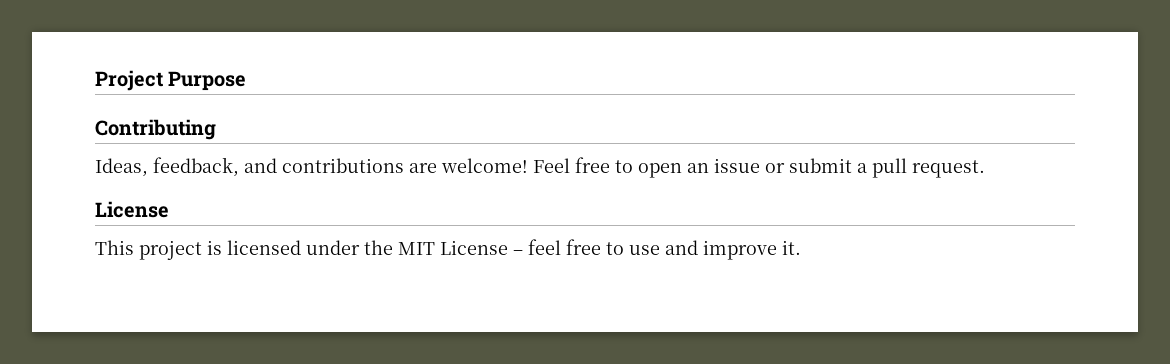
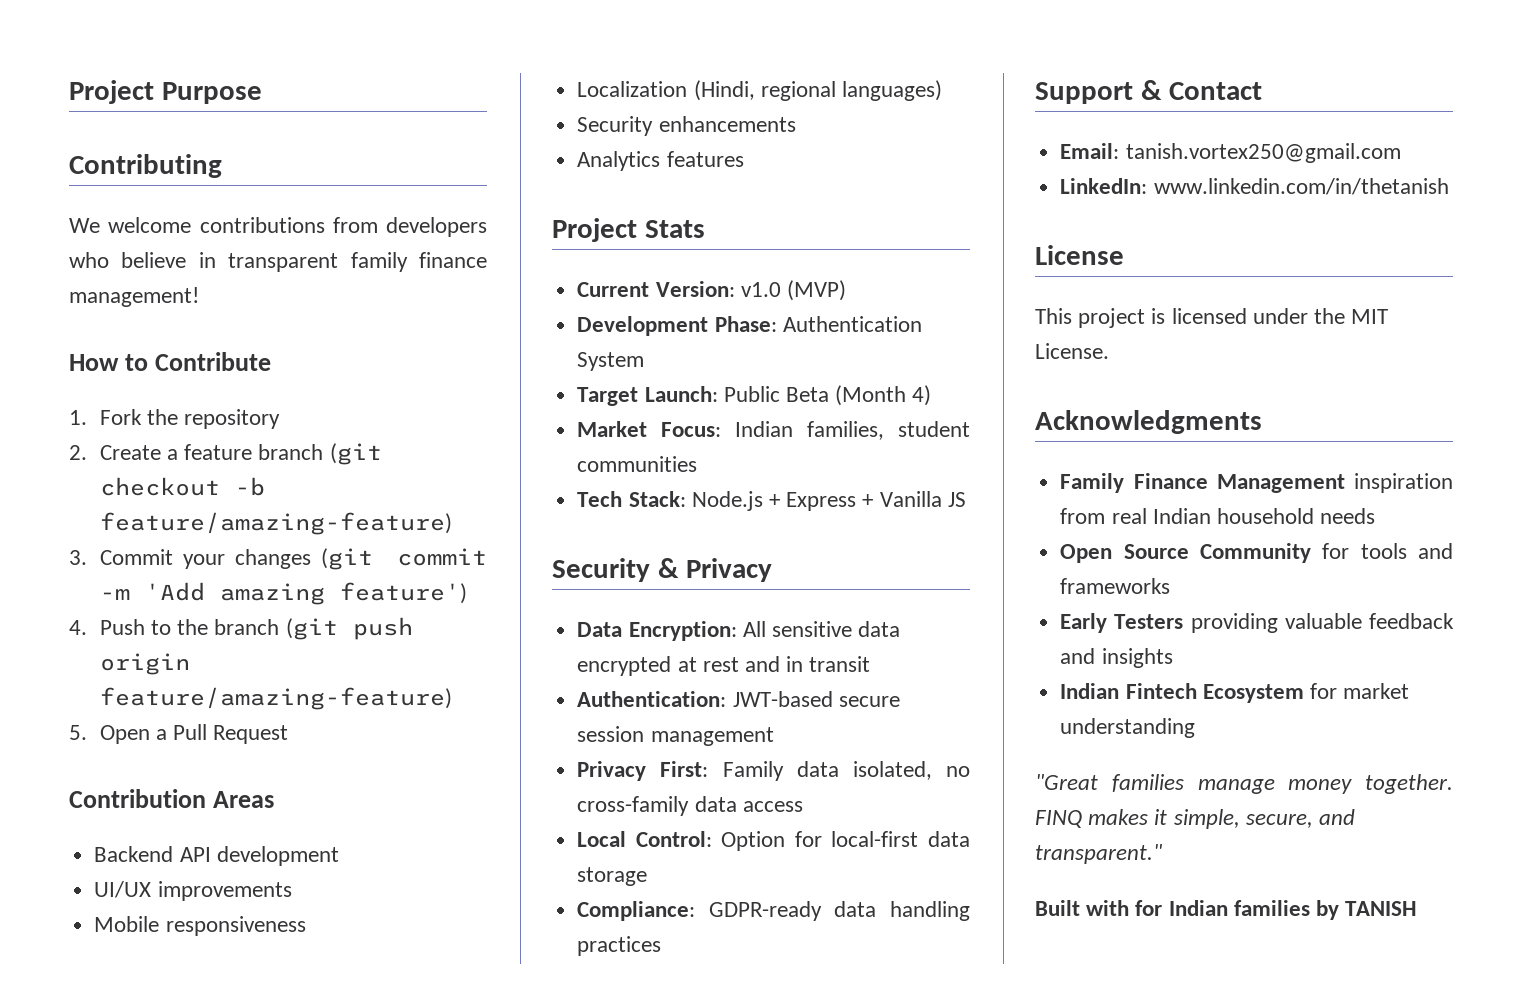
[95,157,985,178] Ideas, feedback, and contributions are welcome! Feel free to open an issue or submit a pull request. -> [69,217,487,237] [69,252,487,272] [69,287,199,307] [69,352,272,371] [69,409,281,429] [69,443,382,465] [99,477,265,496] [99,512,452,535] [69,548,487,570] [99,582,467,605] [69,617,413,640] [99,653,190,675] [99,687,452,710] [69,724,289,744] [69,789,275,808] [94,846,339,866] [94,881,292,901] [94,916,306,936] [577,80,942,101] [577,116,796,136] [577,151,744,171] [552,218,705,242] [577,280,846,301] [577,316,922,336] [577,352,645,371] [577,385,932,406] [577,421,970,440] [577,456,698,472] [577,491,966,511] [552,558,772,582] [577,621,901,641] [577,656,871,676] [577,691,900,707] [577,726,774,746] [577,761,970,781] [577,796,803,816] [577,831,970,851] [577,867,648,886] [577,901,970,921] [577,936,662,956] [1035,80,1262,104] [1060,143,1401,163] [1060,178,1449,195] We welcome contributions from developers who believe in transparent family finance management! // How to Contribute // 1. Fork the repository // 2. Create a feature branch (git checkout -b feature/amazing-feature) // 3. Commit your changes (git commit -m 'Add amazing feature') // 4. Push to the branch (git push origin feature/amazing-feature) // 5. Open a Pull Request // Contribution Areas // Backend API development // UI/UX improvements // Mobile responsiveness // Localization (Hindi, regional languages) // Security enhancements // Analytics features // Project Stats // Current Version: v1.0 (MVP) // Development Phase: Authentication System // Target Launch: Public Beta (Month 4) // Market Focus: Indian families, student communities // Tech Stack: Node.js + Express + Vanilla JS // Security & Privacy // Data Encryption: All sensitive data encrypted at rest and in transit // Authentication: JWT-based secure session management // Privacy First: Family data isolated, no cross-family data access // Local Control: Option for local-first data storage // Compliance: GDPR-ready data handling practices // Support & Contact // Email: tanish.vortex250@gmail.com // LinkedIn: www.linkedin.com/in/thetanish
[440,239,801,260] License – feel free to use and improve it. -> [1035,343,1109,359] [1035,410,1262,434] [1060,473,1453,493] [1060,508,1376,524] [1060,543,1453,563] [1060,578,1171,594] [1060,613,1454,633] [1060,648,1173,668] [1060,683,1410,703] [1060,718,1196,738] [1035,774,1453,794] [1035,809,1356,829] [1035,844,1162,864] [1035,900,1418,920] License. // Acknowledgments // Family Finance Management inspiration from real Indian household needs // Open Source Community for tools and frameworks // Early Testers providing valuable feedback and insights // Indian Fintech Ecosystem for market understanding // "Great families manage money together. FINQ makes it simple, secure, and transparent." // Built with for Indian families by TANISH

